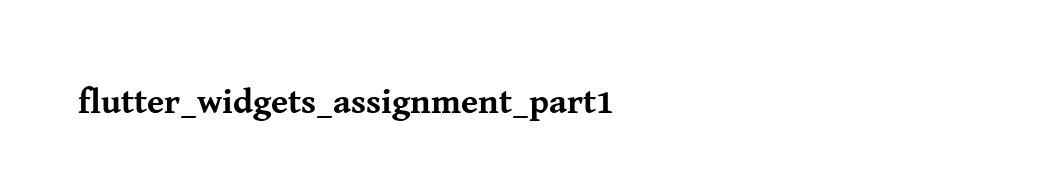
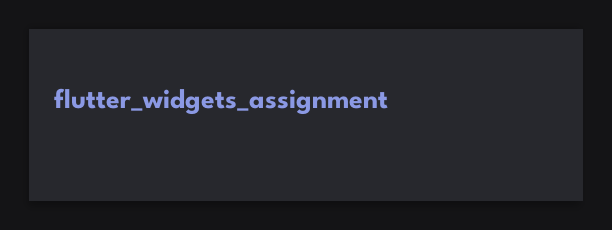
[78,86,614,121] flutter_widgets_assignment_part1 -> [54,88,388,115] flutter_widgets_assignment

